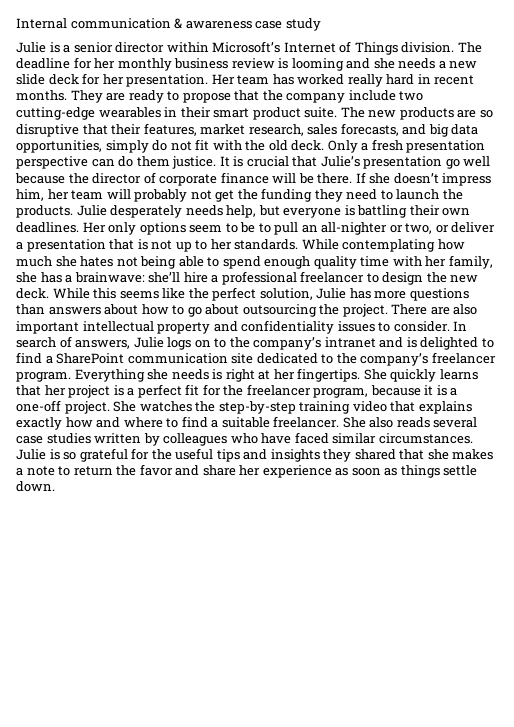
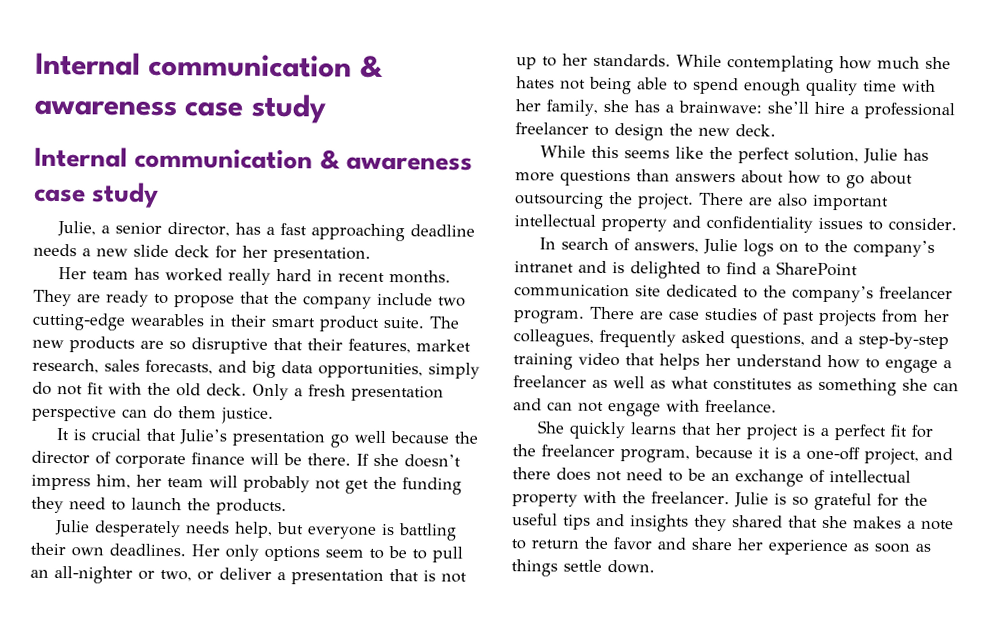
[16,18,321,31] [16,41,482,55] [16,57,395,71] Internal communication & awareness case study // Julie is a senior director within Microsoft’s Internet of Things division. The deadline for her monthly business review is looming and she -> [35,51,384,78] [34,93,326,124] [34,146,473,171] [34,182,160,208] [57,221,476,242] Internal communication & awareness case study // Internal communication & awareness case study // Julie, a senior director, has a fast approaching deadline
(209, 80) none -> (371, 254) //
(217, 162) none -> (274, 415) //
(73, 211) none -> (287, 507) //
(49, 293) none -> (776, 130) //
(450, 326) none -> (957, 224) //
[74,368,361,382] Everything she needs is right at her fingertips. -> [589,306,950,327] [513,329,949,350] [513,352,952,373] [513,375,959,396] [513,398,777,417] There are case studies of past projects from her colleagues, frequently asked questions, and a step-by-step training video that helps her understand how to engage a freelancer as well as what constitutes as something she can and can not engage with freelance. //
[64,401,472,414] [16,416,478,430] [16,432,473,446] project. She watches the step-by-step training video that explains exactly how and where to find a suitable freelancer. She also reads several case studies written by colleagues who have faced similar circumstances. -> [864,447,953,465] [512,467,911,487] [512,490,730,507] project, and there does not need to be an exchange of intellectual property with the freelancer.

